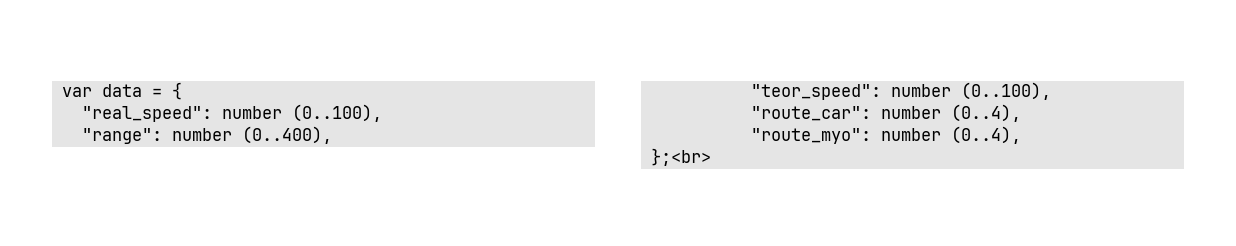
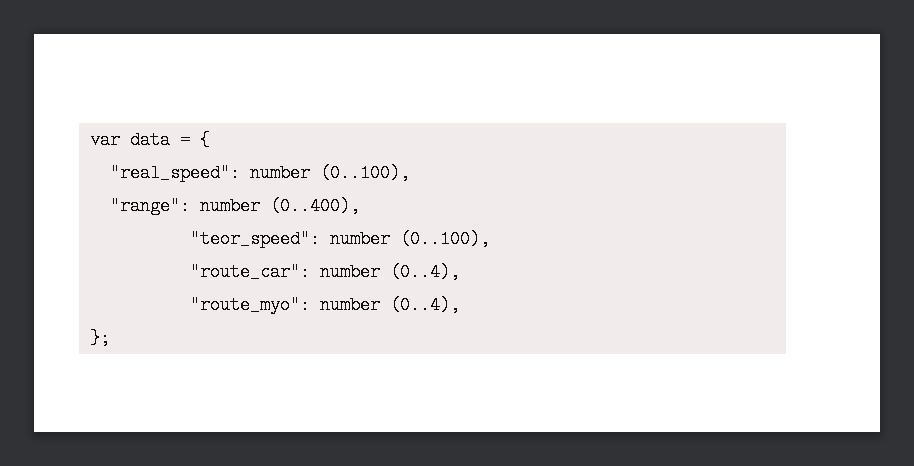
[650,148,711,166] };<br> -> [90,329,111,347] };

